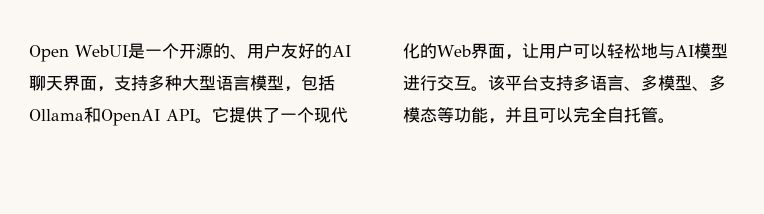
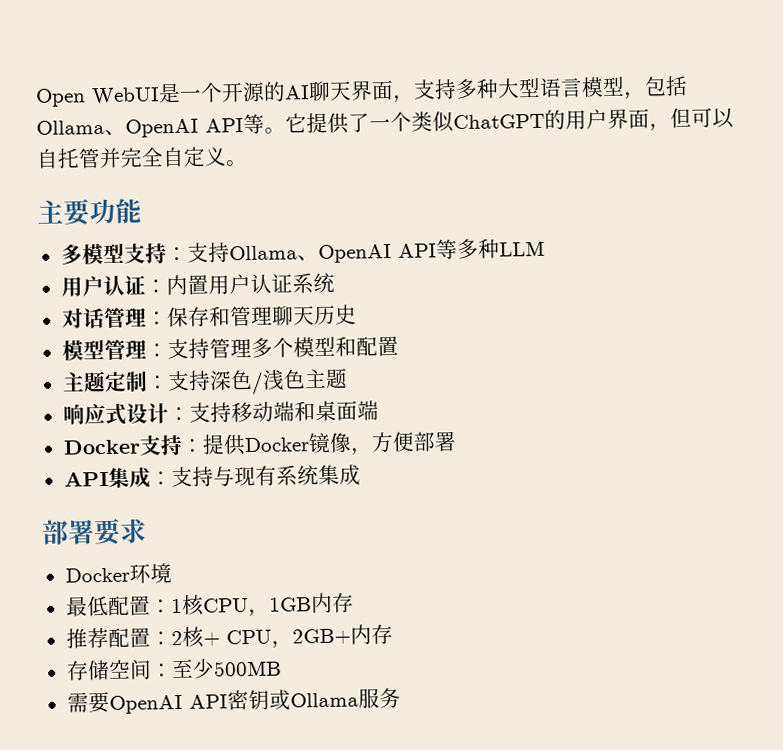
[229,43,332,59] 、用户友好的 -> (286, 91) none
[84,107,195,126] 和OpenAI API -> [104,113,265,138] 、OpenAI API等
[314,107,348,123] [403,43,728,60] [403,75,726,91] [403,107,675,124] 现代化的Web界面，让用户可以轻松地与AI模型进行交互。该平台支持多语言、多模型、多模态等功能，并且可以完全自托管。 -> [411,107,734,133] [36,146,248,169] [37,198,142,226] [60,238,545,265] [60,272,335,297] [61,304,357,329] [61,335,399,361] [61,368,348,395] [62,400,379,426] [62,431,457,456] [63,464,361,488] [41,518,147,546] [64,563,172,584] [65,592,354,618] [65,624,393,649] [65,658,282,681] [66,687,401,714] 类似ChatGPT的用户界面，但可以自托管并完全自定义。 // 主要功能 // 多模型支持：支持Ollama、OpenAI API等多种LLM // 用户认证：内置用户认证系统 // 对话管理：保存和管理聊天历史 // 模型管理：支持管理多个模型和配置 // 主题定制：支持深色/浅色主题 // 响应式设计：支持移动端和桌面端 // Docker支持：提供Docker镜像，方便部署 // API集成：支持与现有系统集成 // 部署要求 // Docker环境 // 最低配置：1核CPU，1GB内存 // 推荐配置：2核+ CPU，2GB+内存 // 存储空间：至少500MB // 需要OpenAI API密钥或Ollama服务

